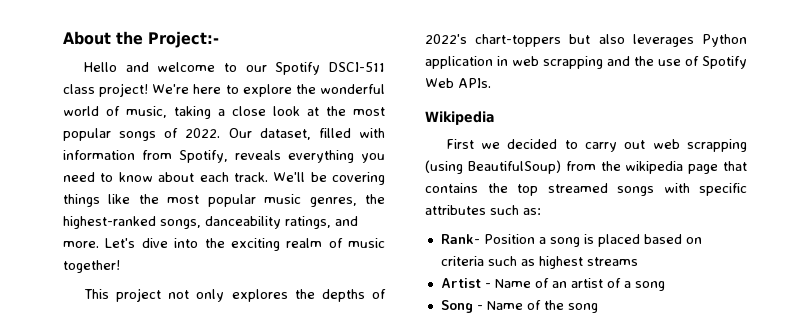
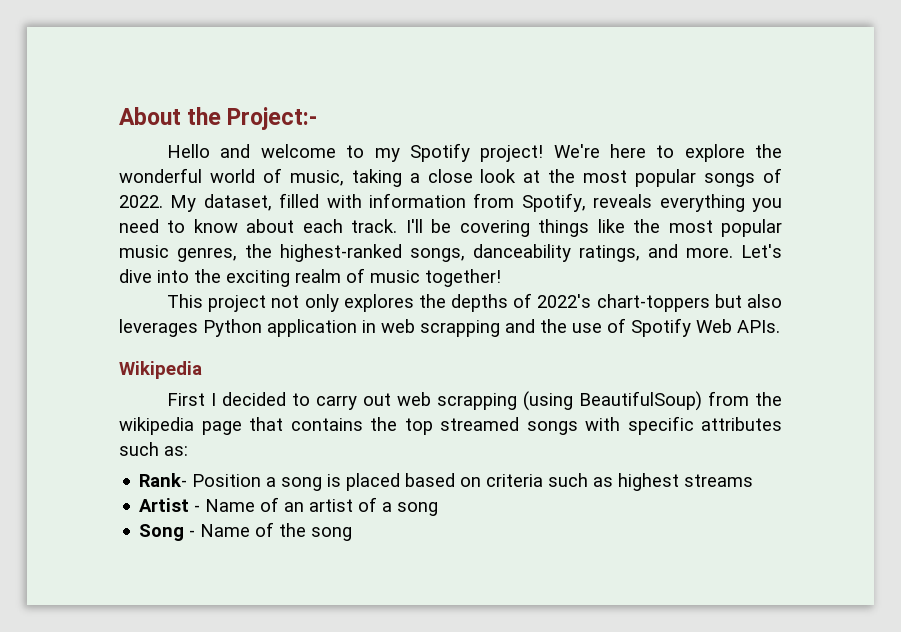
[245,62,385,75] [63,84,95,94] our Spotify DSCI-511 class -> [374,143,470,162] my Spotify
[228,128,252,138] Our -> [170,195,197,212] My
[273,172,306,182] We'll -> [405,219,423,233] I'll
[481,142,501,149] we -> [211,393,217,406] I

